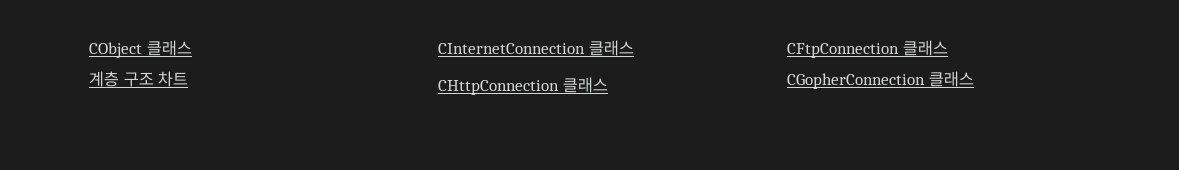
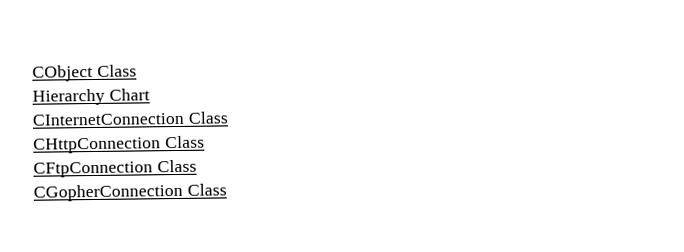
[146,40,192,56] [89,71,189,87] 클래스 // 계층 구조 차트 -> [96,64,137,77] [32,88,150,106] Class // Hierarchy Chart
[588,40,634,56] 클래스 -> [187,111,228,124] Class
[562,77,608,93] 클래스 -> [164,135,205,149] Class
[902,40,948,56] 클래스 -> [156,159,197,173] Class
[928,71,974,87] 클래스 -> [186,183,227,196] Class

